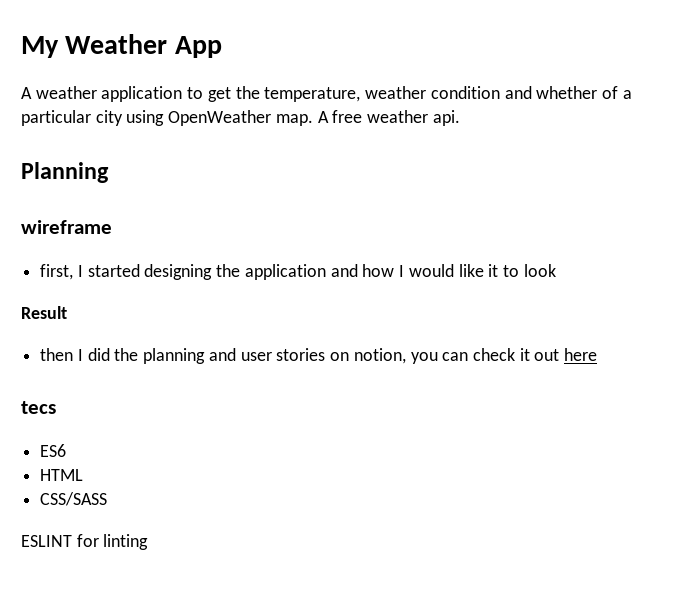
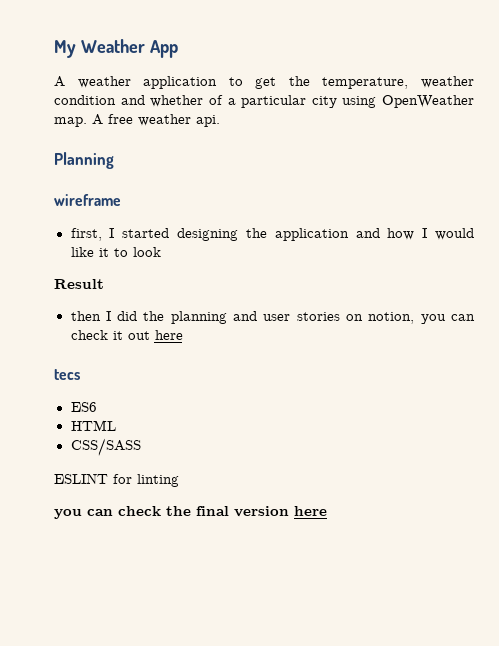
(149, 542) none -> [54,506,327,519] // you can check the final version here

